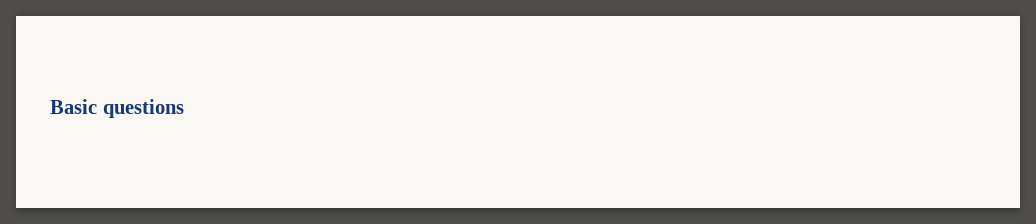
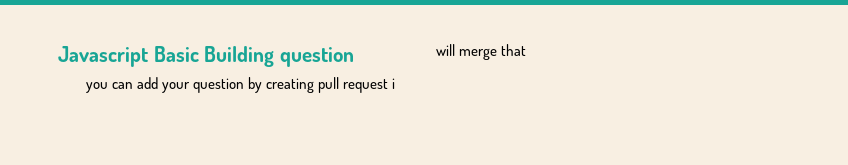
[50,99,184,118] Basic questions -> [58,46,355,67] [85,77,396,93] [436,44,527,60] Javascript Basic Building question // you can add your question by creating pull request i will merge that

